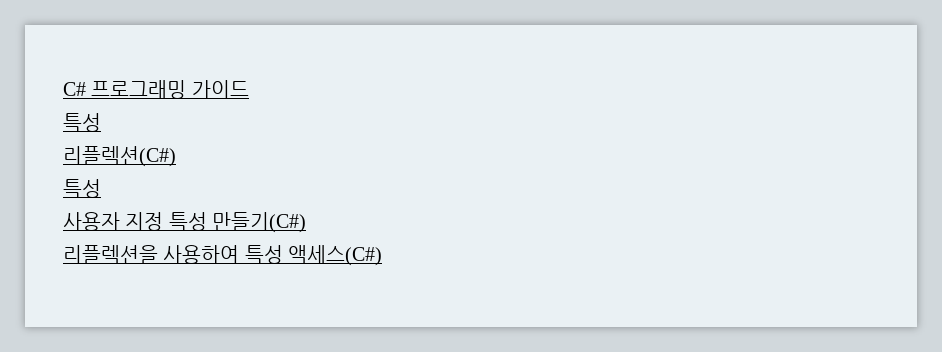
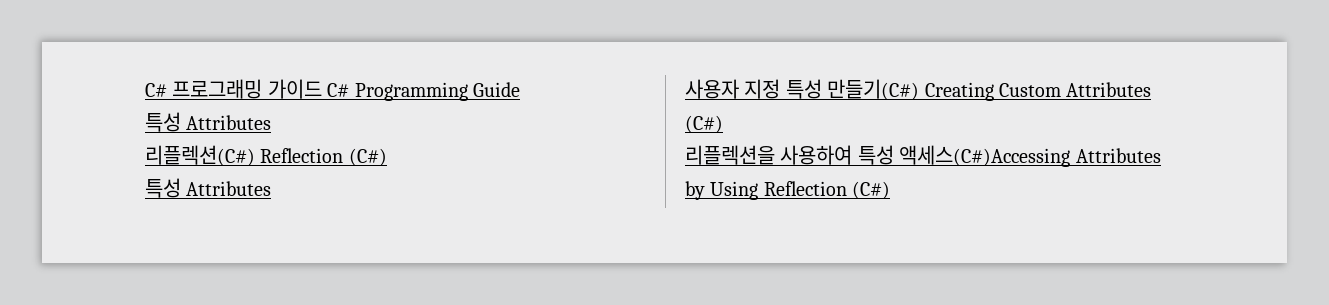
[63,113,101,132] // 특성 -> [327,82,520,101] [145,112,272,132] C# Programming Guide // 특성 Attributes
[63,179,101,198] // 특성 -> [260,148,387,166] [145,178,272,198] Reflection (C#) // 특성 Attributes
(307, 222) none -> [924,82,1152,101] [685,115,723,133] Creating Custom Attributes (C#)
[288,245,383,266] 액세스(C#) -> [899,145,1161,167] [685,181,891,200] 액세스(C#)Accessing Attributes by Using Reflection (C#)

